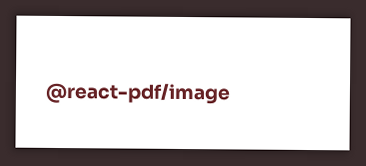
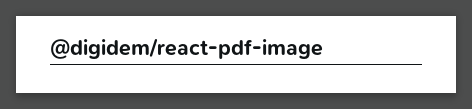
[45,82,230,105] @react-pdf/image -> [50,38,323,59] @digidem/react-pdf-image

